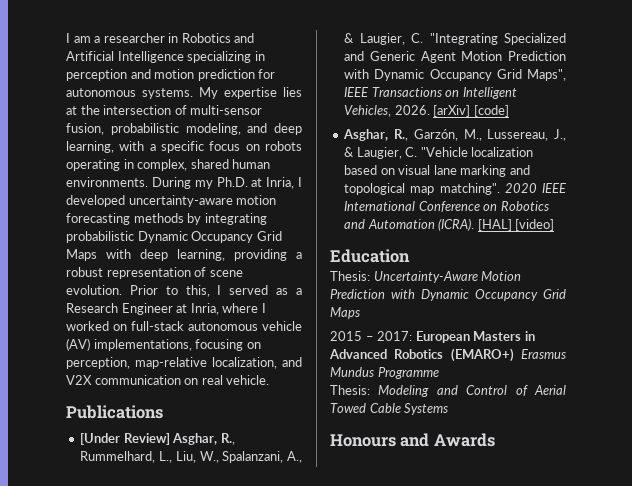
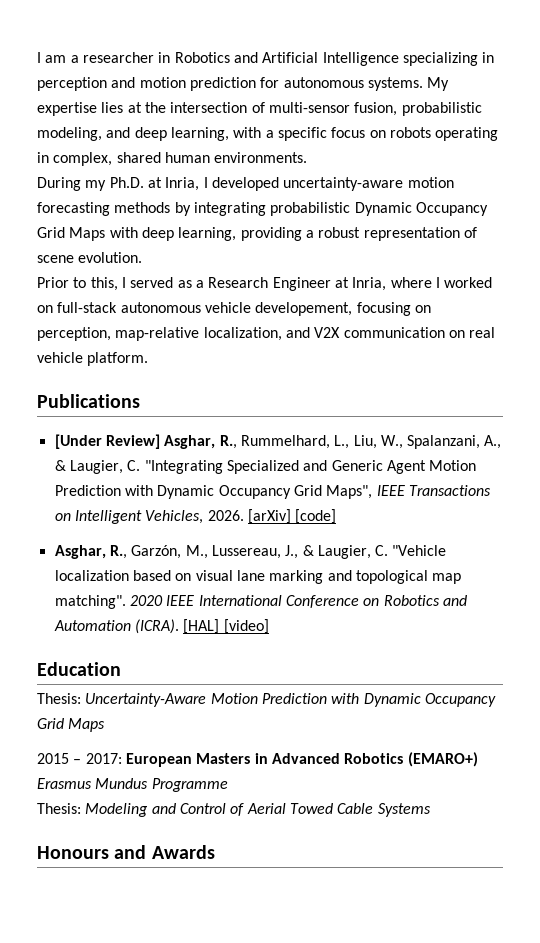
(148, 182) none -> (308, 157) //
(122, 290) none -> (143, 257) //
[66,338,192,351] (AV) implementations, -> [255,302,353,316] developement,
[226,375,270,385] vehicle. -> [37,352,149,366] vehicle platform.

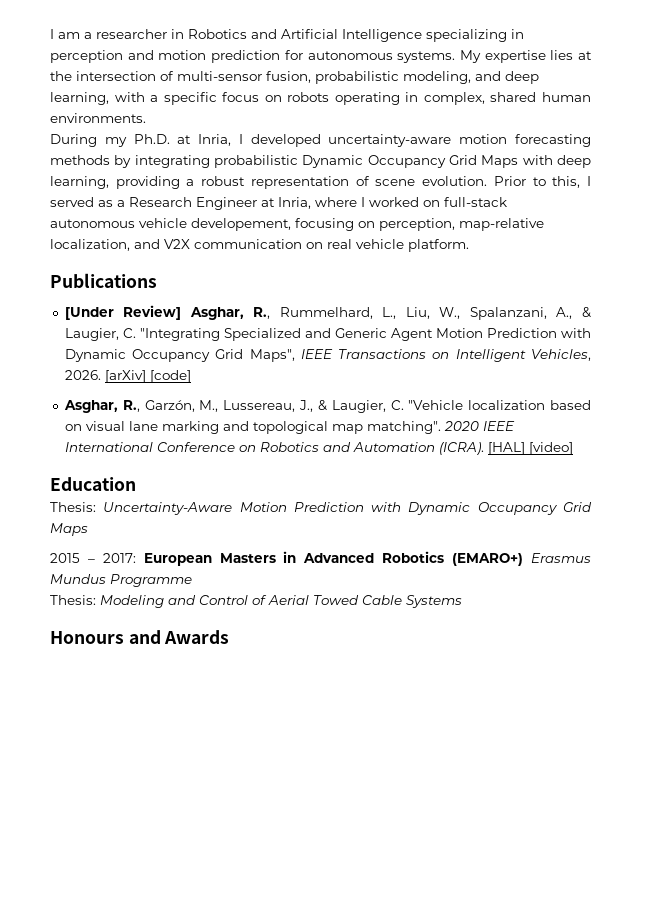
(143, 257) // -> (488, 181) none

